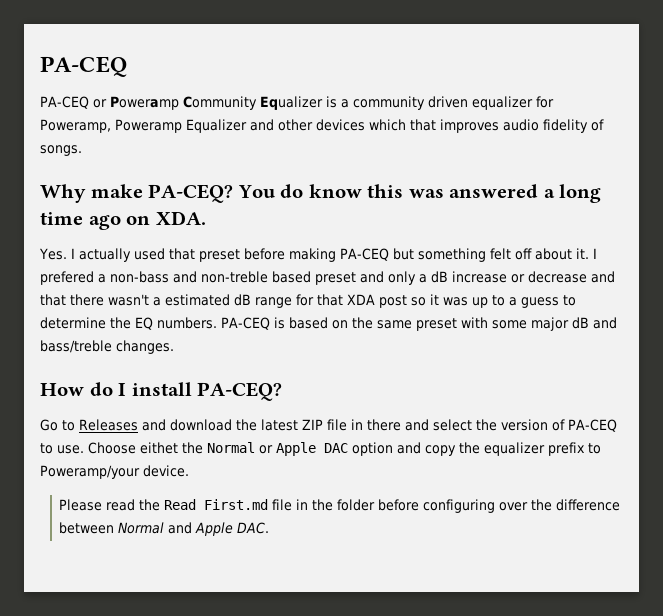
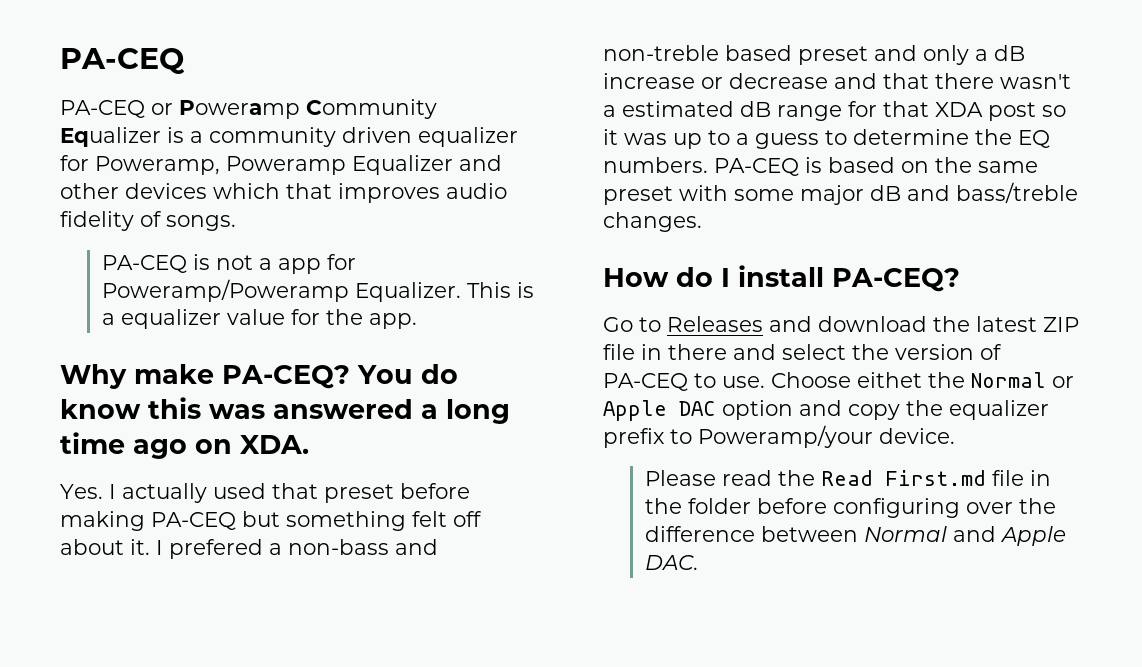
(82, 150) none -> [101,254,356,274] [101,279,534,302] [101,309,417,329] // PA-CEQ is not a app for Poweramp/Poweramp Equalizer. This is a equalizer value for the app.

